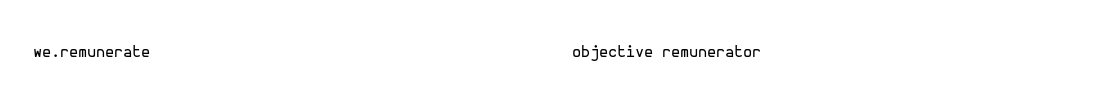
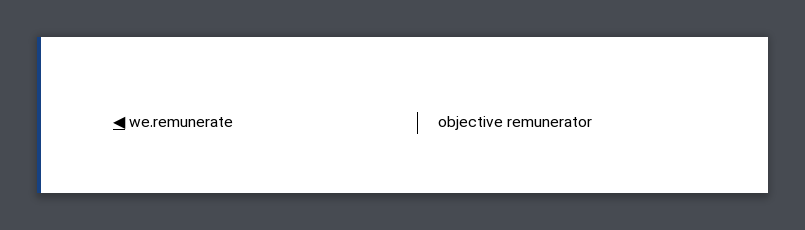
(33, 51) none -> [113,116,126,129] ◀

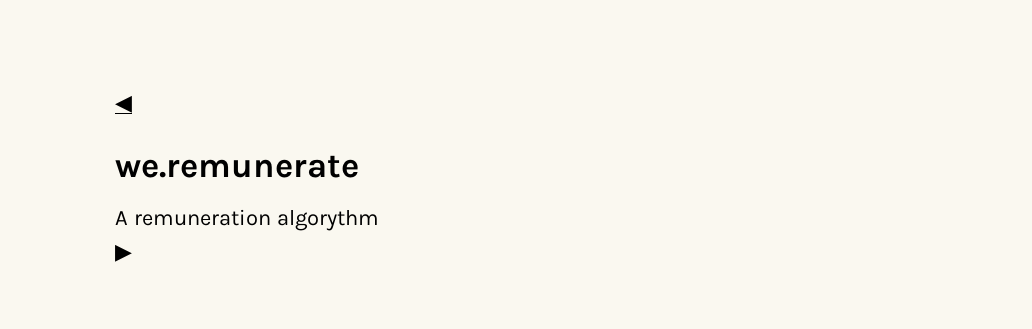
(126, 122) none -> (132, 104) //
[438,116,593,130] objective remunerator -> [115,209,379,231] [115,244,132,262] A remuneration algorythm // ▶

